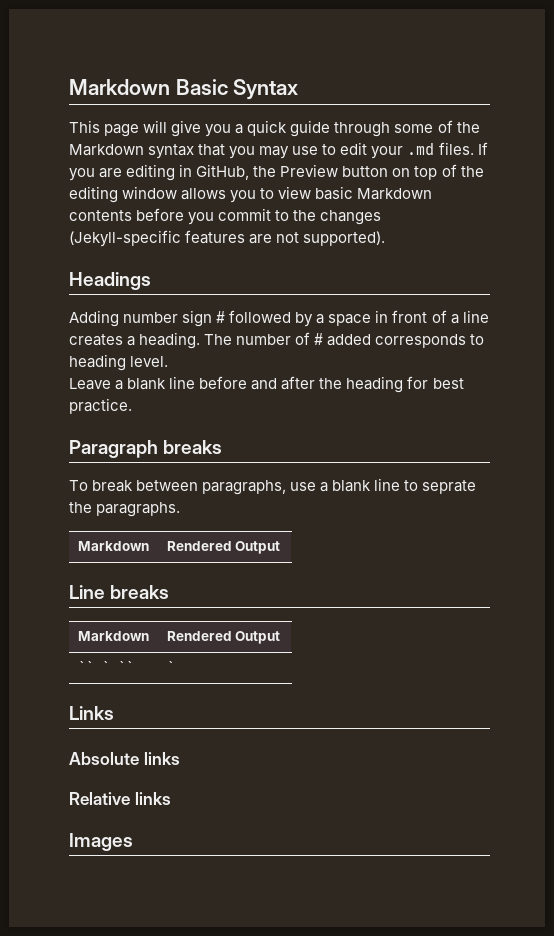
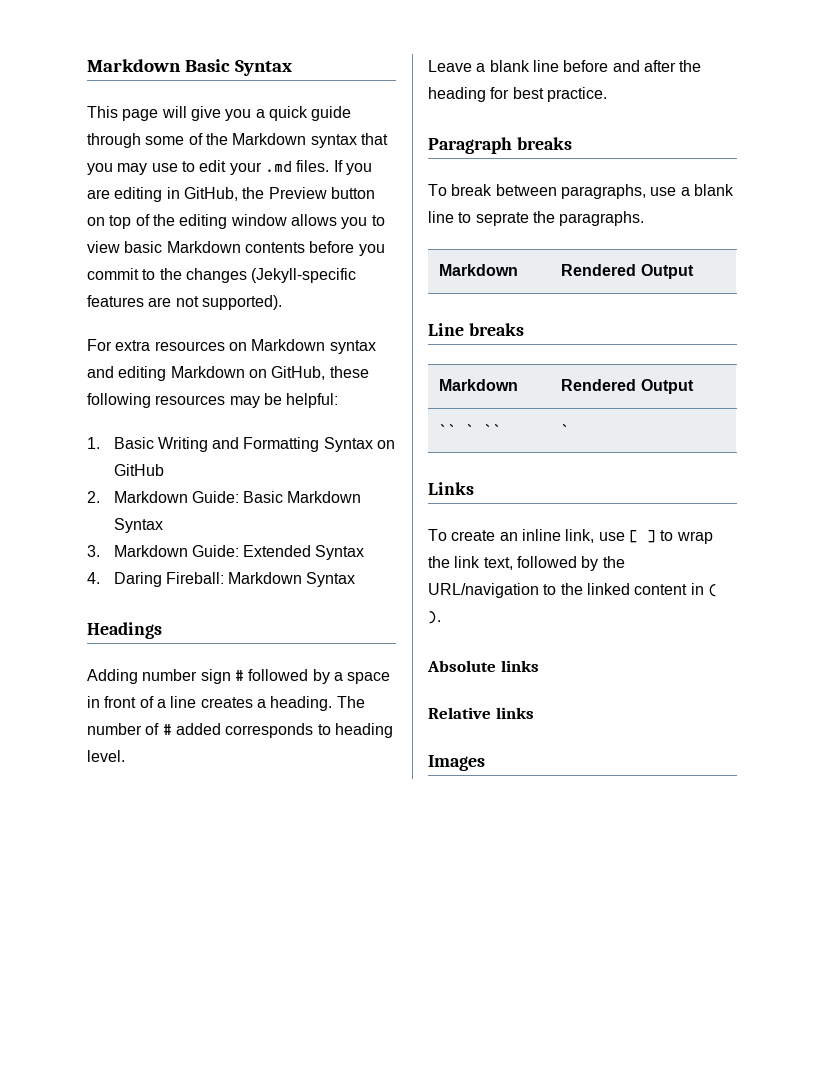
(386, 238) none -> [87,339,376,354] [87,366,369,381] [87,393,339,408] [87,437,396,452] [113,464,164,476] [87,491,362,503] [113,518,163,533] [87,545,365,560] [87,572,356,587] // For extra resources on Markdown syntax and editing Markdown on GitHub, these following resources may be helpful: // 1. Basic Writing and Formatting Syntax on GitHub // 2. Markdown Guide: Basic Markdown Syntax // 3. Markdown Guide: Extended Syntax // 4. Daring Fireball: Markdown Syntax
(114, 713) none -> [428,529,713,544] [428,556,625,571] [428,583,717,598] [428,611,441,624] // To create an inline link, use [ ] to wrap the link text, followed by the URL/navigation to the linked content in ( ).

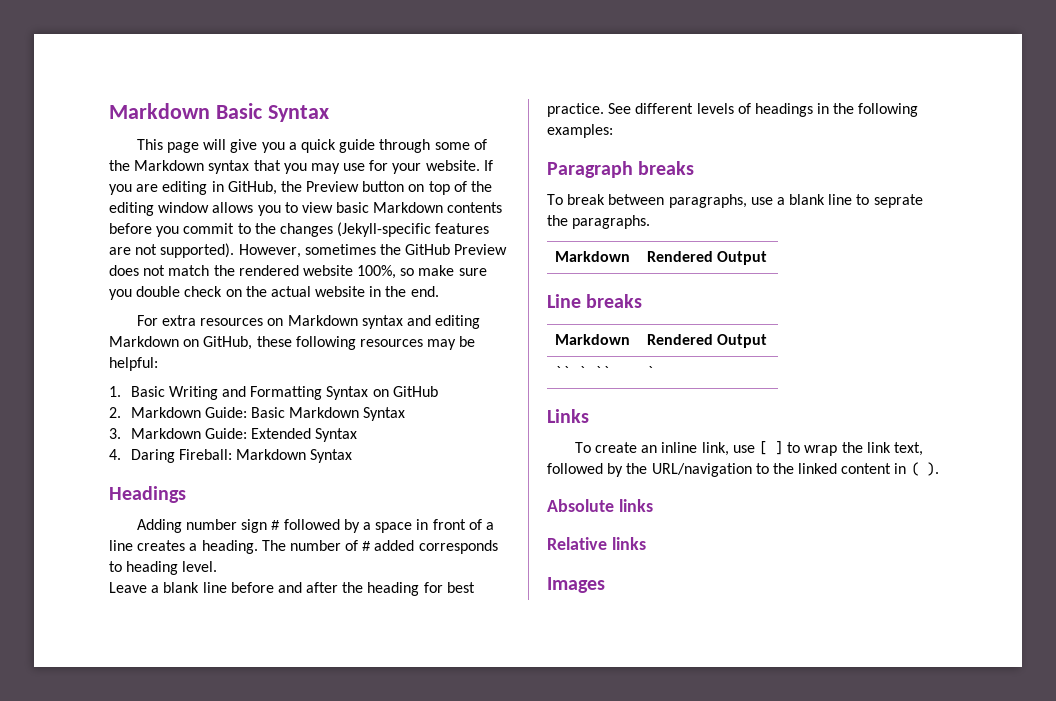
[181,160,330,175] to edit your .md files. -> [369,160,480,174] for your website.
(282, 302) none -> [238,244,508,258] [109,265,487,279] [109,286,439,300] However, sometimes the GitHub Preview does not match the rendered website 100%, so make sure you double check on the actual website in the end.
(607, 94) none -> [608,103,919,117] [547,124,613,138] See different levels of headings in the following examples:

